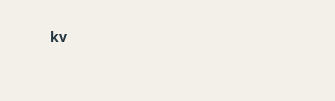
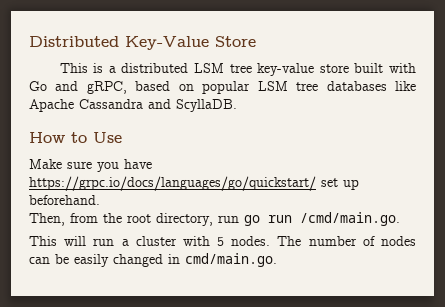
[50,31,67,42] kv -> [29,36,256,50] [59,63,416,76] [29,81,417,94] [29,99,237,112] [29,132,122,143] [29,159,152,172] [29,176,359,191] [29,195,100,205] [29,212,400,226] [29,236,417,246] [29,253,277,267] Distributed Key-Value Store // This is a distributed LSM tree key-value store built with Go and gRPC, based on popular LSM tree databases like Apache Cassandra and ScyllaDB. // How to Use // Make sure you have https://grpc.io/docs/languages/go/quickstart/ set up beforehand. // Then, from the root directory, run go run /cmd/main.go. // This will run a cluster with 5 nodes. The number of nodes can be easily changed in cmd/main.go.

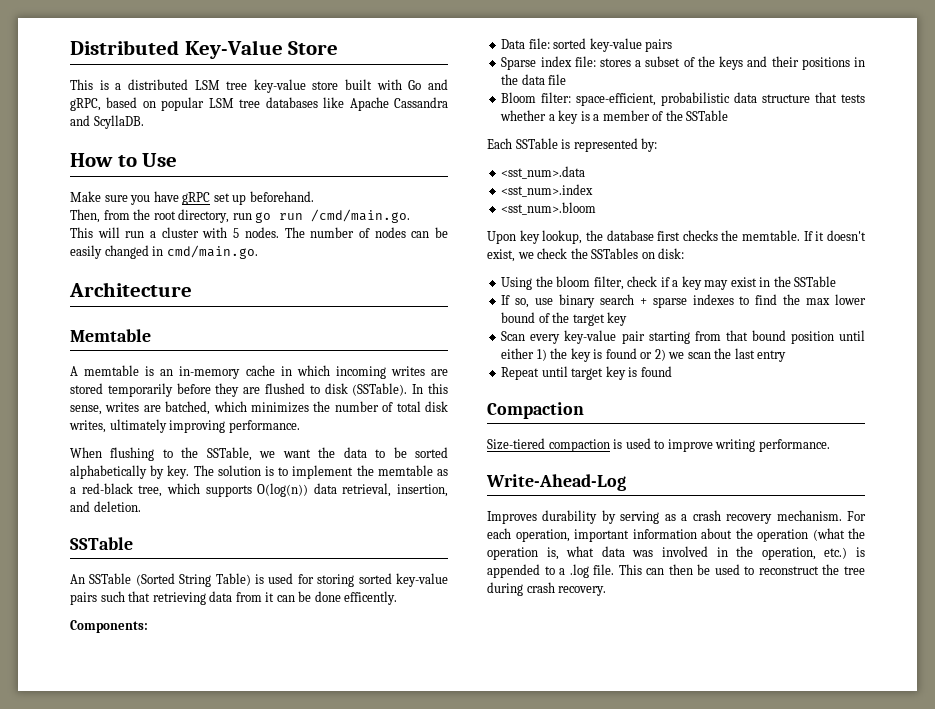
[29,176,316,191] https://grpc.io/docs/languages/go/quickstart/ -> [182,192,211,205] gRPC
(277, 260) none -> [69,282,192,297] [70,329,151,342] [70,365,449,379] [70,383,449,397] [70,401,448,415] [69,419,300,433] [70,447,448,461] [70,465,448,479] [70,483,448,497] [70,501,141,512] [70,537,133,550] [70,573,448,587] [70,591,398,605] [70,620,148,633] [501,38,673,52] [501,56,865,70] [501,74,567,85] [501,92,865,106] [500,110,729,124] [487,138,658,152] [501,166,586,179] [501,184,594,197] [501,202,597,215] [487,230,866,244] [487,248,685,262] [501,276,837,290] [501,294,866,308] [501,312,628,326] [501,330,865,344] [501,348,787,362] [501,366,672,380] [487,402,584,419] [487,438,830,452] [486,474,626,491] [487,510,866,524] [487,528,865,542] [487,546,865,560] [487,564,865,578] [487,582,607,596] // Architecture // Memtable // A memtable is an in-memory cache in which incoming writes are stored temporarily before they are flushed to disk (SSTable). In this sense, writes are batched, which minimizes the number of total disk writes, ultimately improving performance. // When flushing to the SSTable, we want the data to be sorted alphabetically by key. The solution is to implement the memtable as a red-black tree, which supports O(log(n)) data retrieval, insertion, and deletion. // SSTable // An SSTable (Sorted String Table) is used for storing sorted key-value pairs such that retrieving data from it can be done efficently. // Components: // Data file: sorted key-value pairs // Sparse index file: stores a subset of the keys and their positions in the data file // Bloom filter: space-efficient, probabilistic data structure that tests whether a key is a member of the SSTable // Each SSTable is represented by: // <sst_num>.data // <sst_num>.index // <sst_num>.bloom // Upon key lookup, the database first checks the memtable. If it doesn't exist, we check the SSTables on disk: // Using the bloom filter, check if a key may exist in the SSTable // If so, use binary search + sparse indexes to find the max lower bound of the target key // Scan every key-value pair starting from that bound position until either 1) the key is found or 2) we scan the last entry // Repeat until target key is found // Compaction // Size-tiered compaction is used to improve writing performance. // Write-Ahead-Log // Improves durability by serving as a crash recovery mechanism. For each operation, important information about the operation (what the operation is, what data was involved in the operation, etc.) is appended to a .log file. This can then be used to reconstruct the tree during crash recovery.

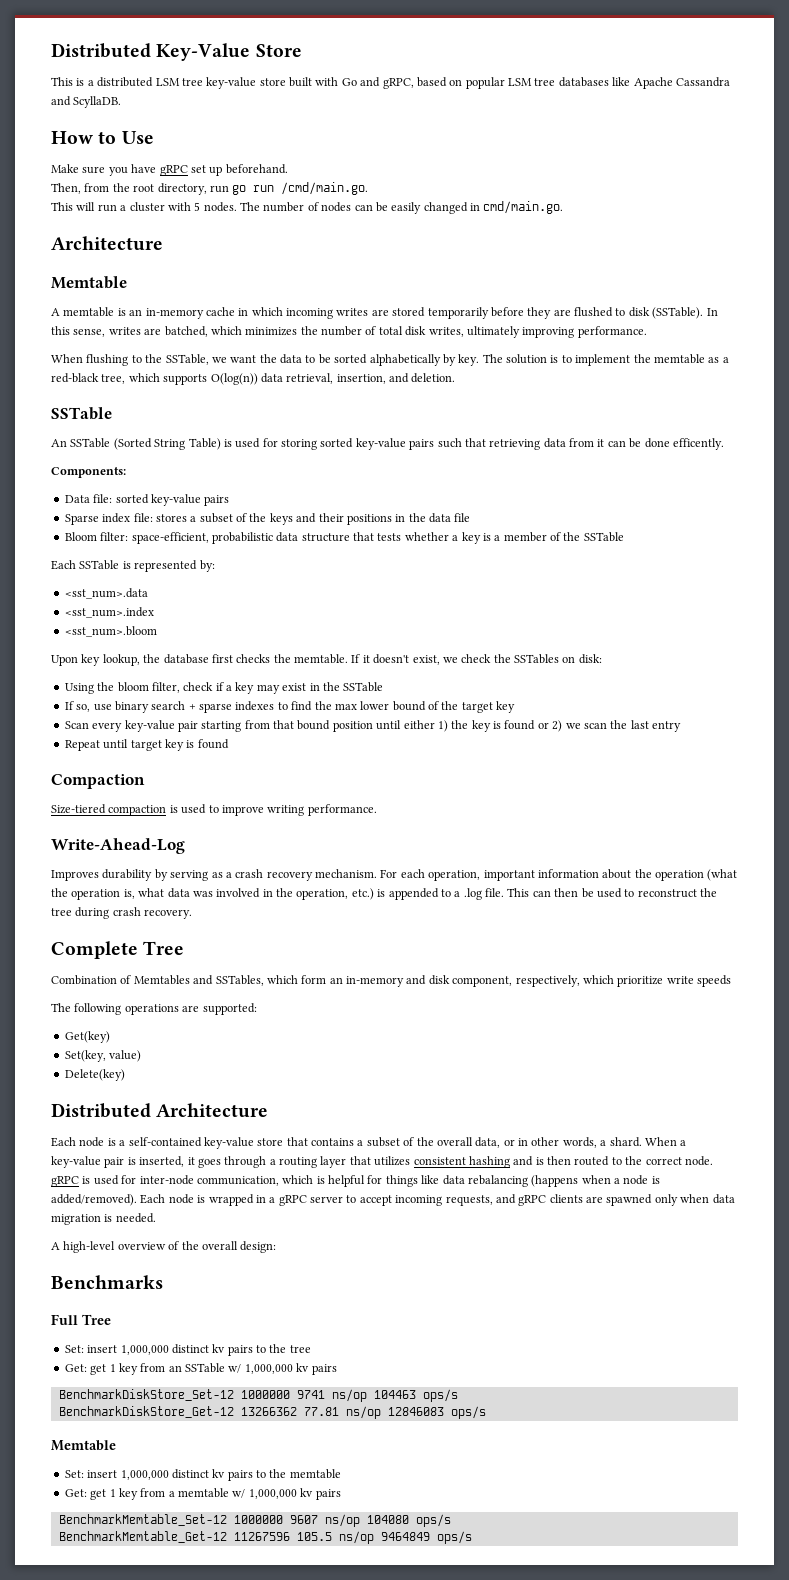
(607, 591) none -> [51,941,185,959] [51,975,731,987] [51,1003,257,1015] [64,1031,110,1043] [64,1050,142,1062] [64,1069,125,1081] [51,1103,269,1118] [51,1137,687,1149] [51,1156,713,1168] [51,1175,660,1187] [51,1194,735,1206] [51,1213,156,1225] [51,1241,277,1253] [51,1275,163,1289] [51,1314,111,1325] [64,1344,311,1356] [64,1363,337,1375] [58,1389,458,1402] [58,1406,486,1419] [51,1440,116,1451] [64,1469,341,1481] [64,1488,341,1500] [58,1514,451,1527] [58,1531,472,1544] // Complete Tree // Combination of Memtables and SSTables, which form an in-memory and disk component, respectively, which prioritize write speeds // The following operations are supported: // Get(key) // Set(key, value) // Delete(key) // Distributed Architecture // Each node is a self-contained key-value store that contains a subset of the overall data, or in other words, a shard. When a key-value pair is inserted, it goes through a routing layer that utilizes consistent hashing and is then routed to the correct node. gRPC is used for inter-node communication, which is helpful for things like data rebalancing (happens when a node is added/removed). Each node is wrapped in a gRPC server to accept incoming requests, and gRPC clients are spawned only when data migration is needed. // A high-level overview of the overall design: // Benchmarks // Full Tree // Set: insert 1,000,000 distinct kv pairs to the tree // Get: get 1 key from an SSTable w/ 1,000,000 kv pairs // BenchmarkDiskStore_Set-12 1000000 9741 ns/op 104463 ops/s // BenchmarkDiskStore_Get-12 13266362 77.81 ns/op 12846083 ops/s // Memtable // Set: insert 1,000,000 distinct kv pairs to the memtable // Get: get 1 key from a memtable w/ 1,000,000 kv pairs // BenchmarkMemtable_Set-12 1000000 9607 ns/op 104080 ops/s // BenchmarkMemtable_Get-12 11267596 105.5 ns/op 9464849 ops/s

